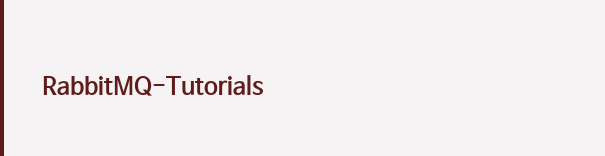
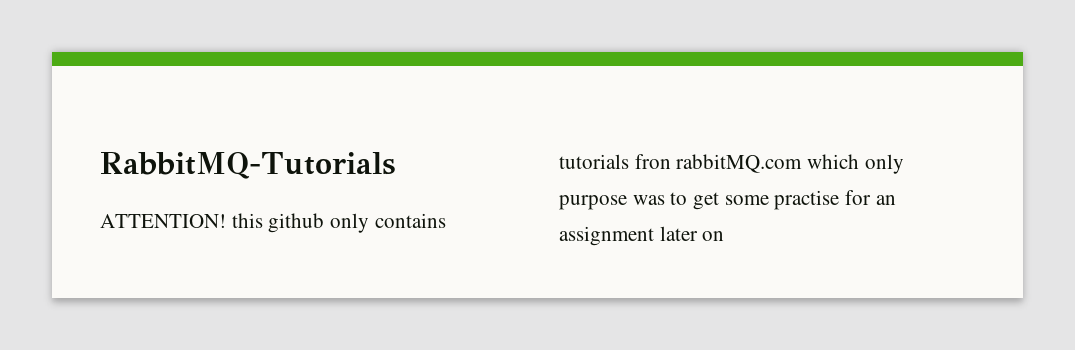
(264, 85) none -> [100,213,446,233] [559,154,904,174] [559,190,896,210] [559,226,725,246] // ATTENTION! this github only contains tutorials fron rabbitMQ.com which only purpose was to get some practise for an assignment later on

